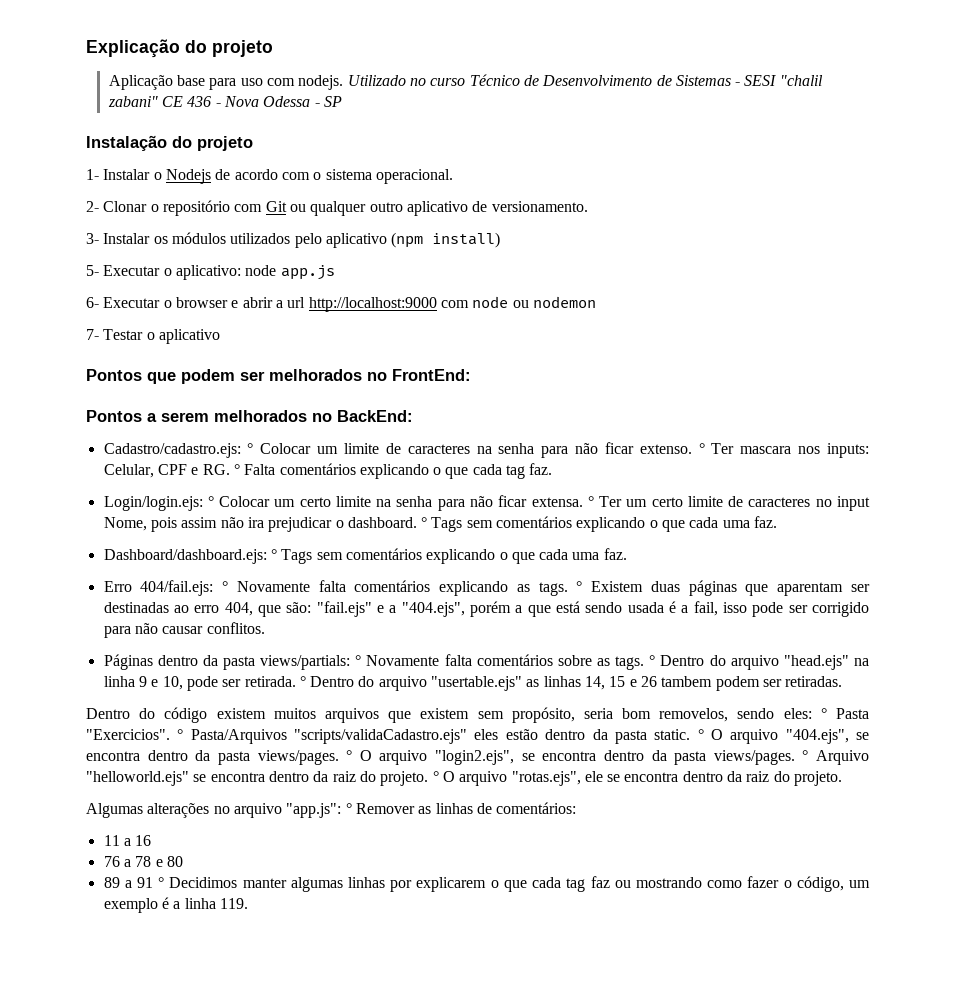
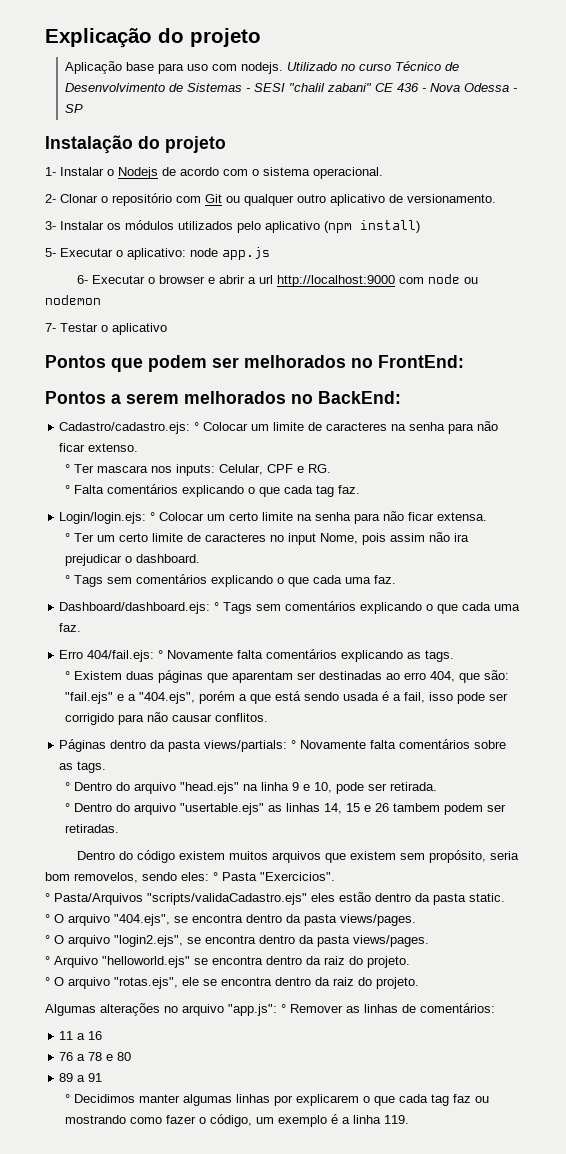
(692, 449) none -> (139, 447) //
(230, 469) none -> (332, 468) //
(583, 502) none -> (488, 516) //
(417, 522) none -> (201, 558) //
(568, 589) none -> (455, 656) //
(645, 663) none -> (107, 767) //
(296, 681) none -> (438, 786) //
(170, 734) none -> (335, 876) //
(691, 734) none -> (505, 897) //
(339, 757) none -> (416, 920) //
(795, 757) none -> (429, 941) //
(429, 778) none -> (410, 962) //
(154, 882) none -> (103, 1077) //

